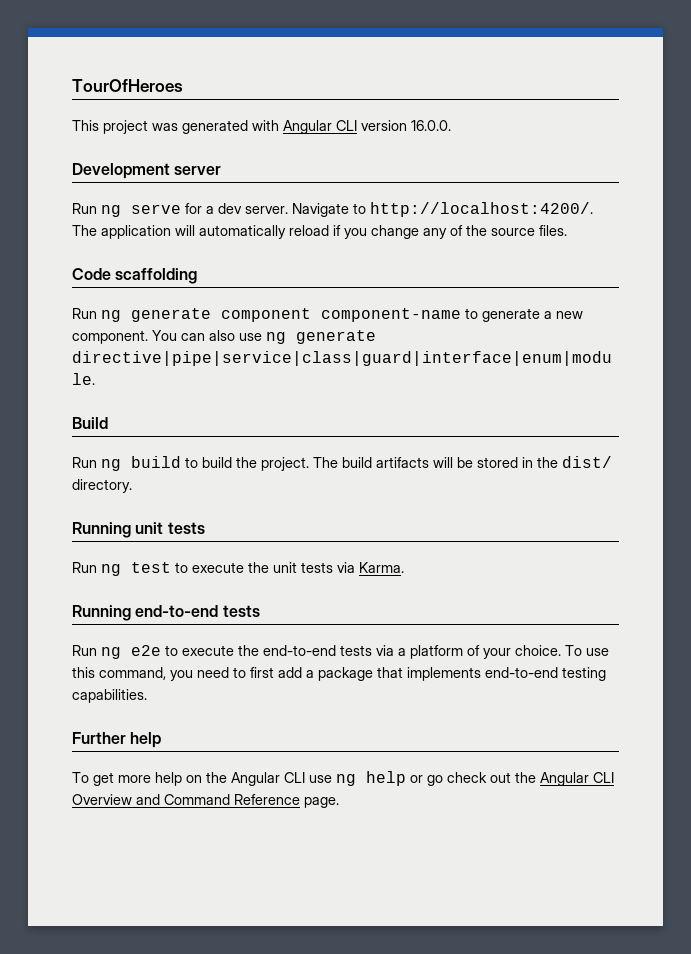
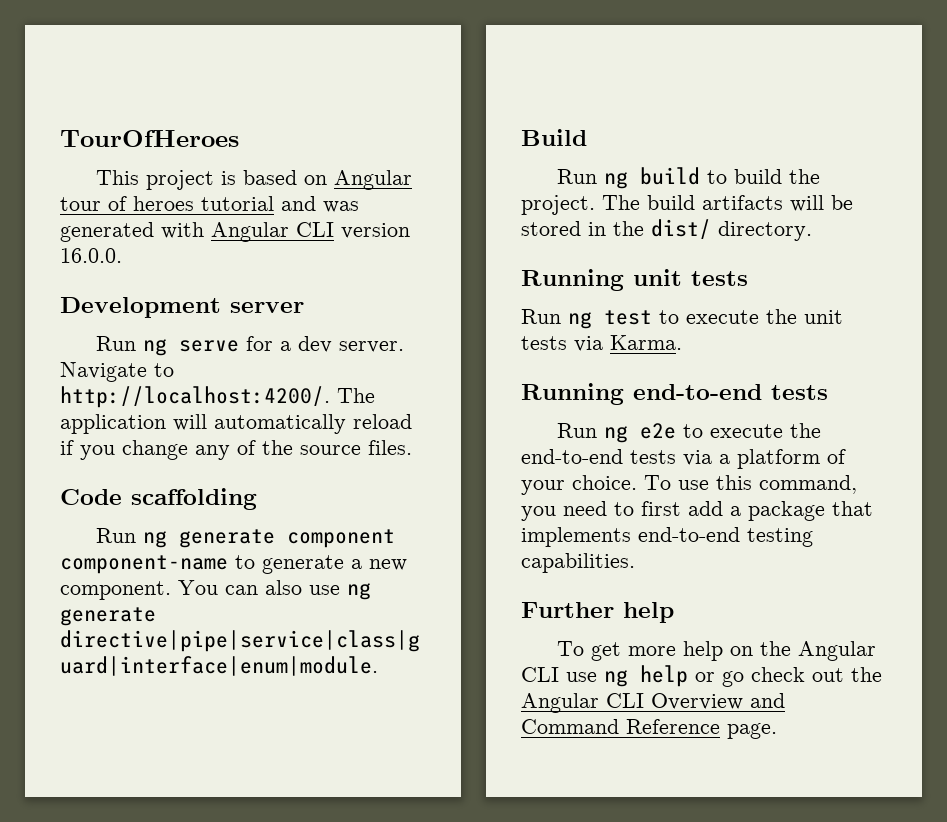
(148, 127) none -> [221,170,413,190] [60,196,316,211] is based on Angular tour of heroes tutorial and

